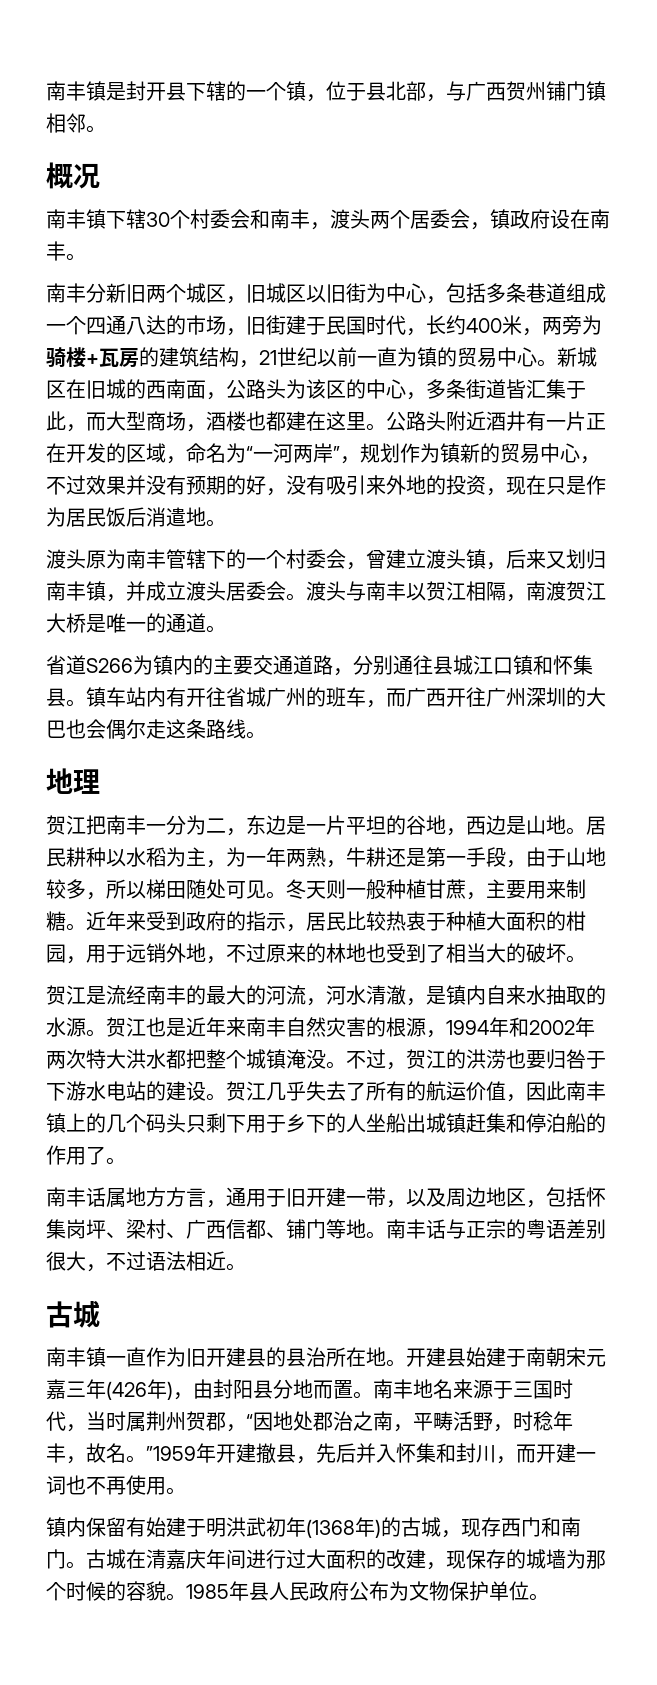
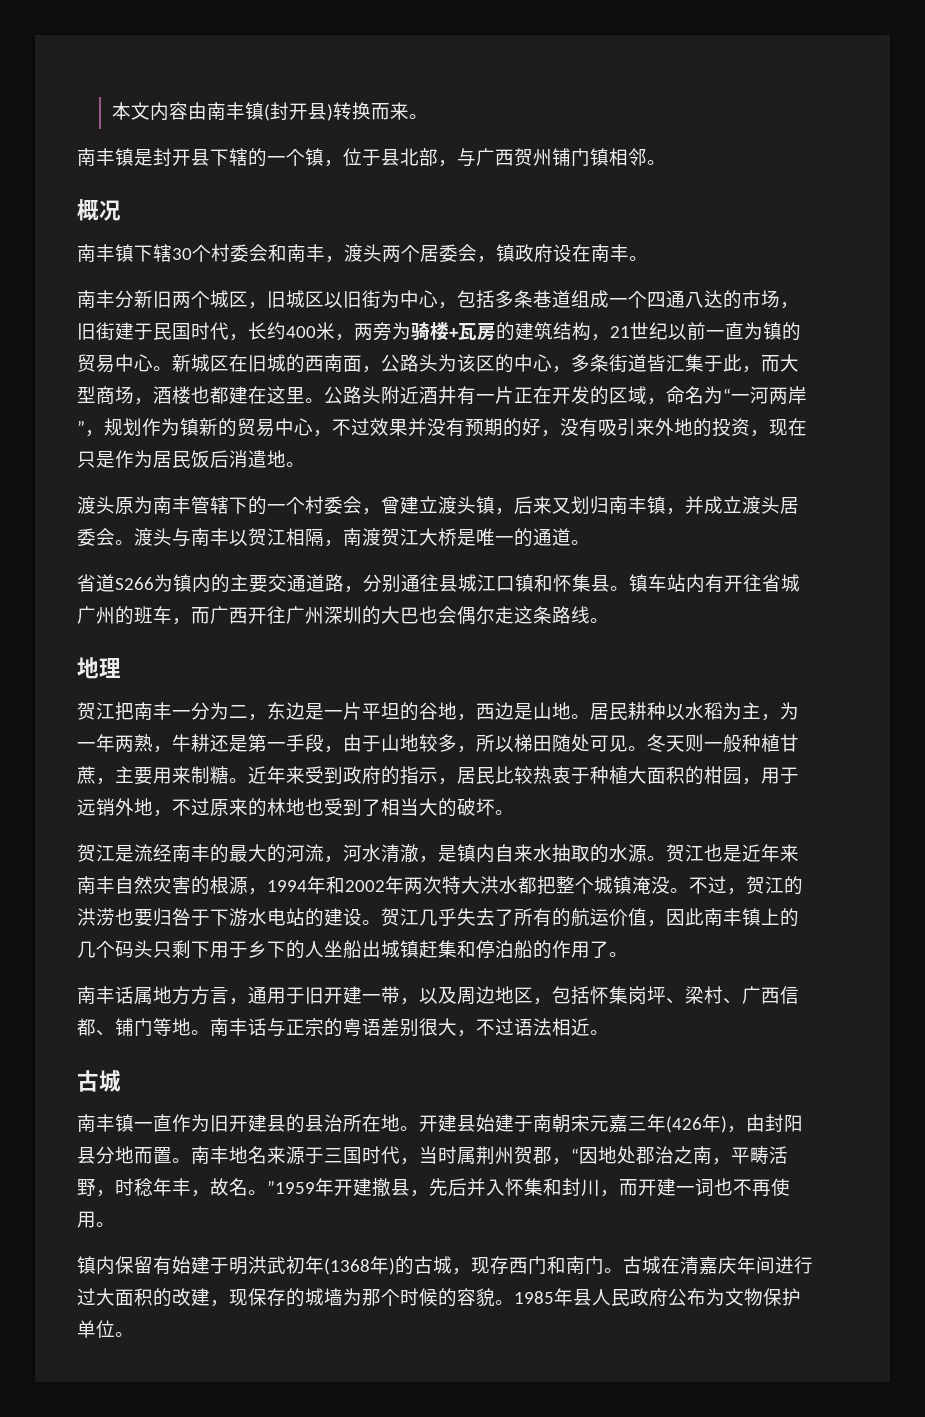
(46, 91) none -> [111,102,428,121] 本文内容由南丰镇(封开县)转换而来。 //

